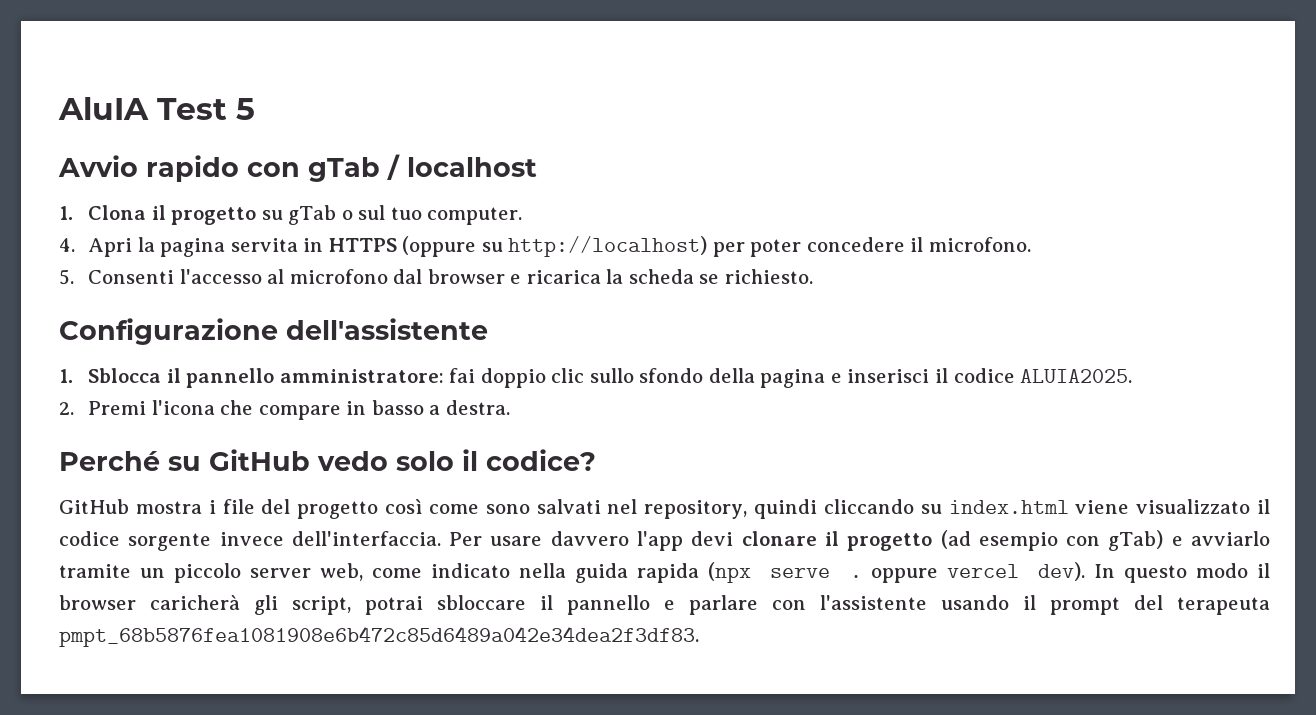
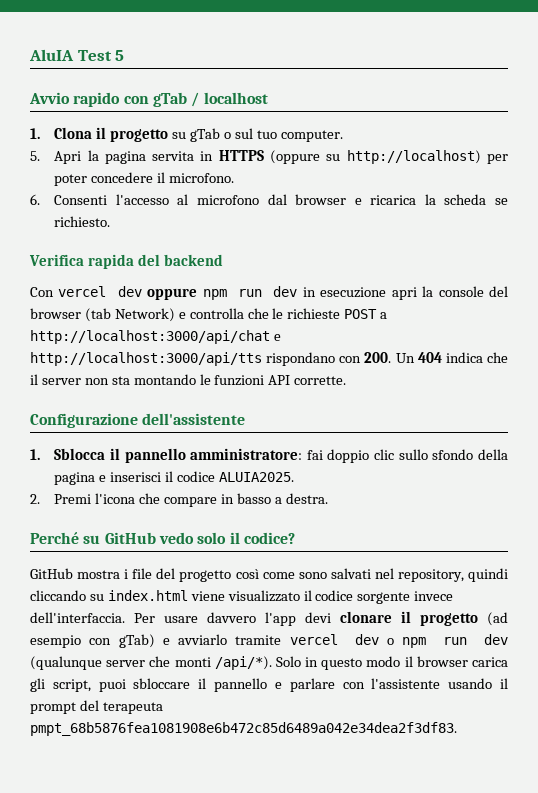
[59,238,75,252] 4. -> [30,151,40,161] 5.
[59,269,74,285] 5. -> [30,194,40,205] 6.
(813, 276) none -> [29,254,224,269] [30,286,508,300] [30,308,388,322] [30,330,281,344] [30,352,509,366] [30,374,347,386] // Verifica rapida del backend // Con vercel dev oppure npm run dev in esecuzione apri la console del browser (tab Network) e controlla che le richieste POST a http://localhost:3000/api/chat e http://localhost:3000/api/tts rispondano con 200. Un 404 indica che il server non sta montando le funzioni API corrette.
[139,562,1116,583] un piccolo server web, come indicato nella guida rapida (npx serve . oppure vercel dev). In -> [289,634,508,648] [30,656,319,670] vercel dev o npm run dev (qualunque server che monti /api/*). Solo in
[150,595,240,610] caricherà -> [472,657,509,667] carica
[365,596,423,615] potrai -> [98,679,126,692] puoi

